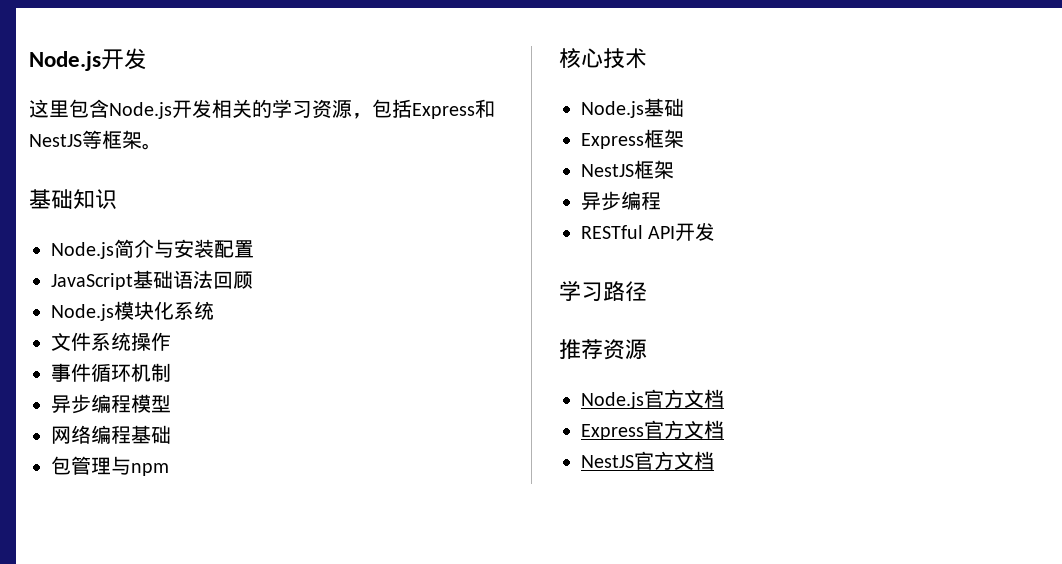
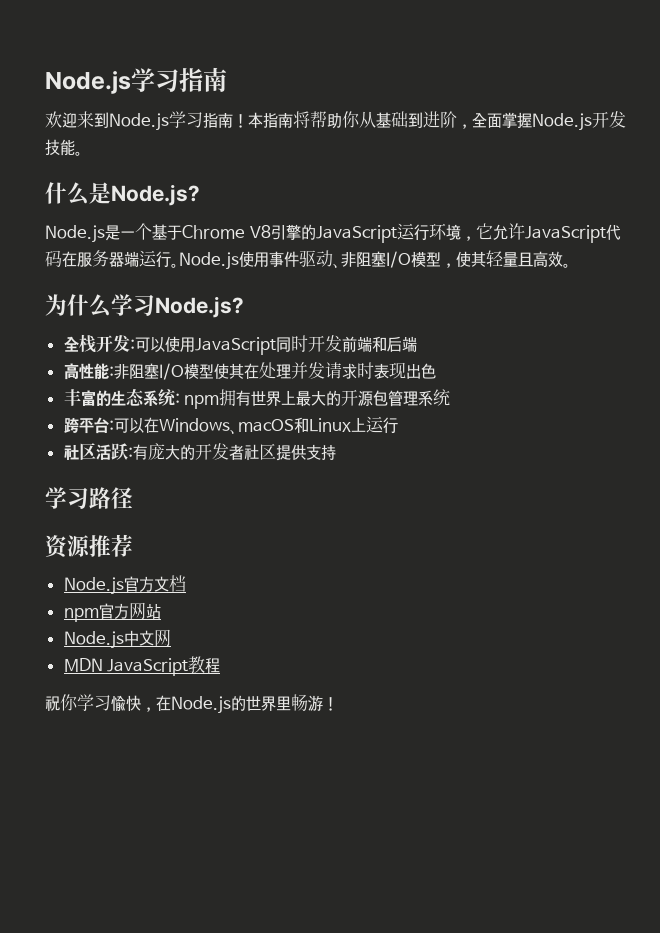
[29,48,147,71] [29,99,495,119] [29,130,162,150] [29,189,117,209] [51,239,254,259] [51,270,253,290] [51,301,214,321] [51,332,171,351] [51,363,171,382] [51,394,171,414] [51,425,171,444] [51,456,169,476] [559,48,647,69] [581,98,684,118] [581,129,684,149] [581,160,674,179] [581,191,661,211] [581,222,716,241] Node.js开发 // 这里包含Node.js开发相关的学习资源，包括Express和NestJS等框架。 // 基础知识 // Node.js简介与安装配置 // JavaScript基础语法回顾 // Node.js模块化系统 // 文件系统操作 // 事件循环机制 // 异步编程模型 // 网络编程基础 // 包管理与npm // 核心技术 // Node.js基础 // Express框架 // NestJS框架 // 异步编程 // RESTful API开发 -> [45,67,227,94] [45,111,626,131] [45,139,83,156] [45,182,200,206] [45,223,621,243] [45,250,571,270] [45,294,244,318] [63,334,417,355] [63,362,436,380] [63,388,451,409] [63,416,398,435] [63,443,336,461] Node.js学习指南 // 欢迎来到Node.js学习指南！本指南将帮助你从基础到进阶，全面掌握Node.js开发技能。 // 什么是Node.js? // Node.js是一个基于Chrome V8引擎的JavaScript运行环境，它允许JavaScript代码在服务器端运行。Node.js使用事件驱动、非阻塞I/O模型，使其轻量且高效。 // 为什么学习Node.js? // 全栈开发:可以使用JavaScript同时开发前端和后端 // 高性能:非阻塞I/O模型使其在处理并发请求时表现出色 // 丰富的生态系统: npm拥有世界上最大的开源包管理系统 // 跨平台:可以在Windows、macOS和Linux上运行 // 社区活跃:有庞大的开发者社区提供支持
(647, 291) none -> [45,535,90,559] 资源
[603,339,647,360] 资源 -> (133, 545) none
[581,420,724,440] [581,451,714,470] Express官方文档 // NestJS官方文档 -> [63,602,161,622] [63,629,171,649] [63,656,221,676] [45,694,338,714] npm官方网站 // Node.js中文网 // MDN JavaScript教程 // 祝你学习愉快，在Node.js的世界里畅游！

